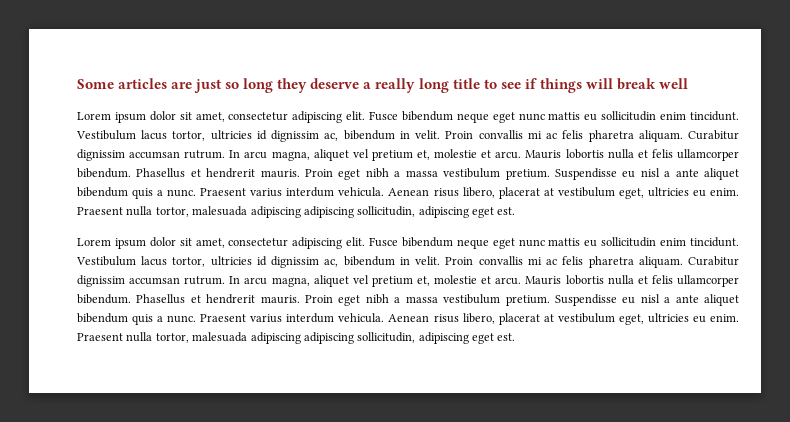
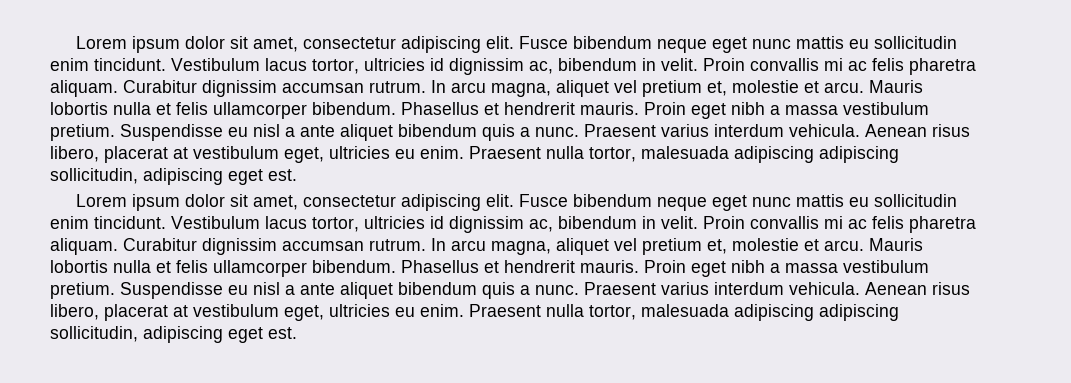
[77,78,688,93] Some articles are just so long they deserve a really long title to see if things will break well // -> (76, 42) none

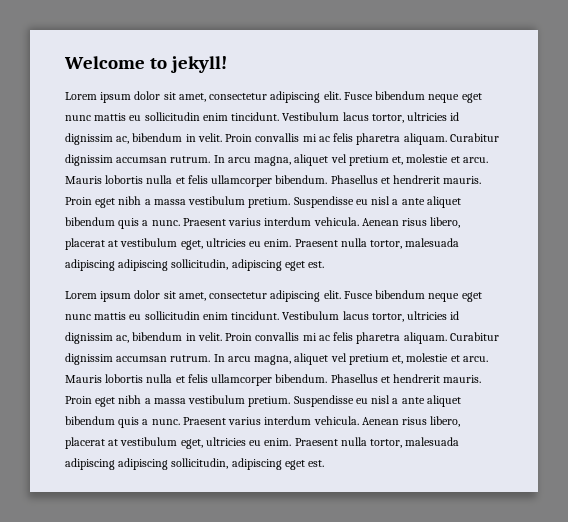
(76, 42) none -> [64,56,228,73] Welcome to jekyll! //

